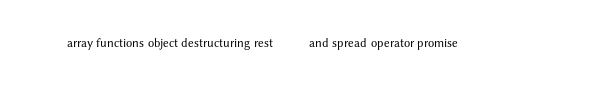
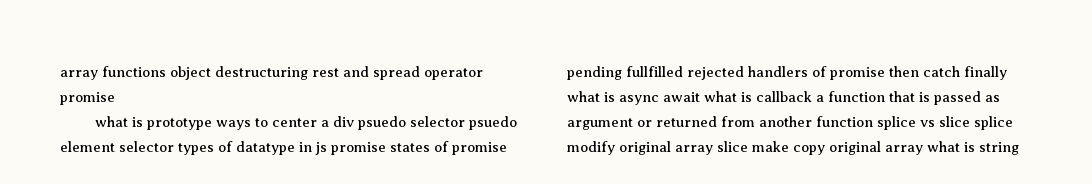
(459, 44) none -> [94,116,517,130] [60,141,507,155] [567,66,1007,80] [567,91,1000,105] [567,116,1013,130] [567,141,1019,155] // what is prototype ways to center a div psuedo selector psuedo element selector types of datatype in js promise states of promise pending fullfilled rejected handlers of promise then catch finally what is async await what is callback a function that is passed as argument or returned from another function splice vs slice splice modify original array slice make copy original array what is string

